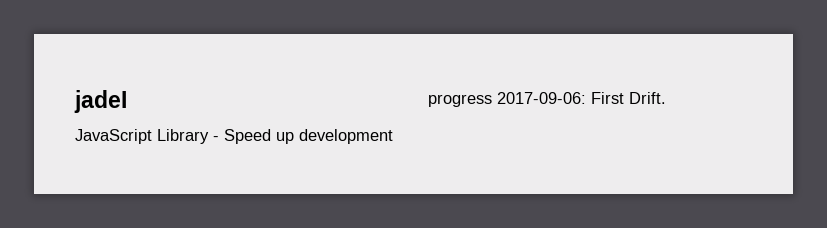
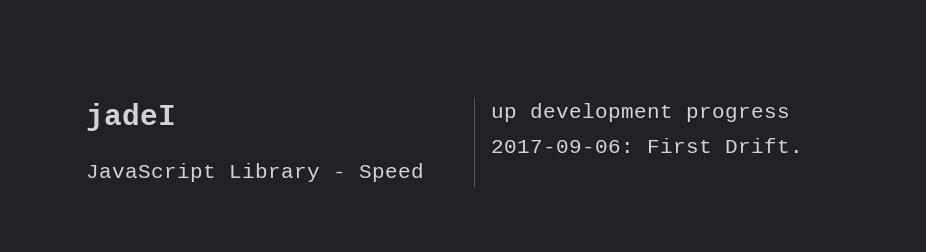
(492, 100) none -> (790, 114) //

